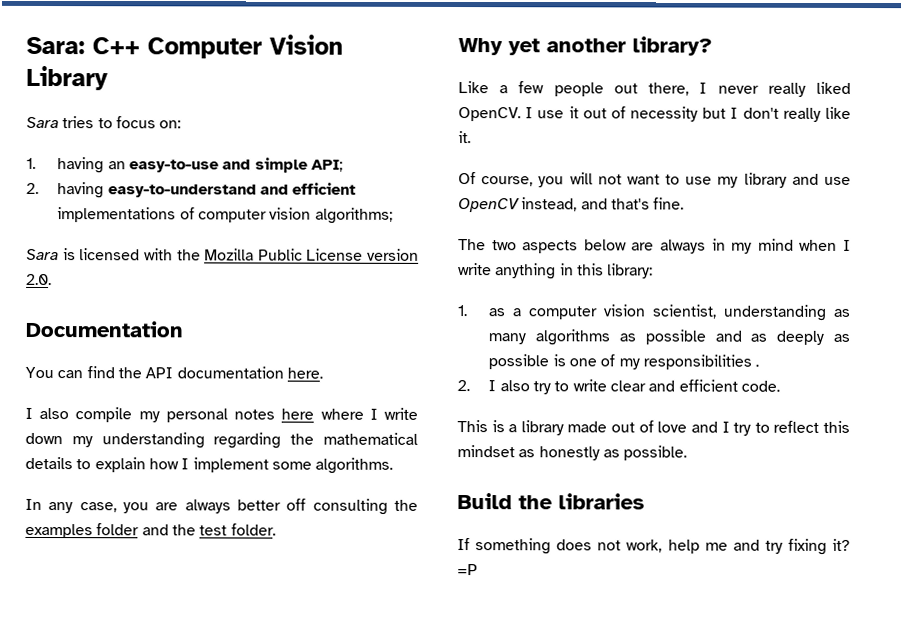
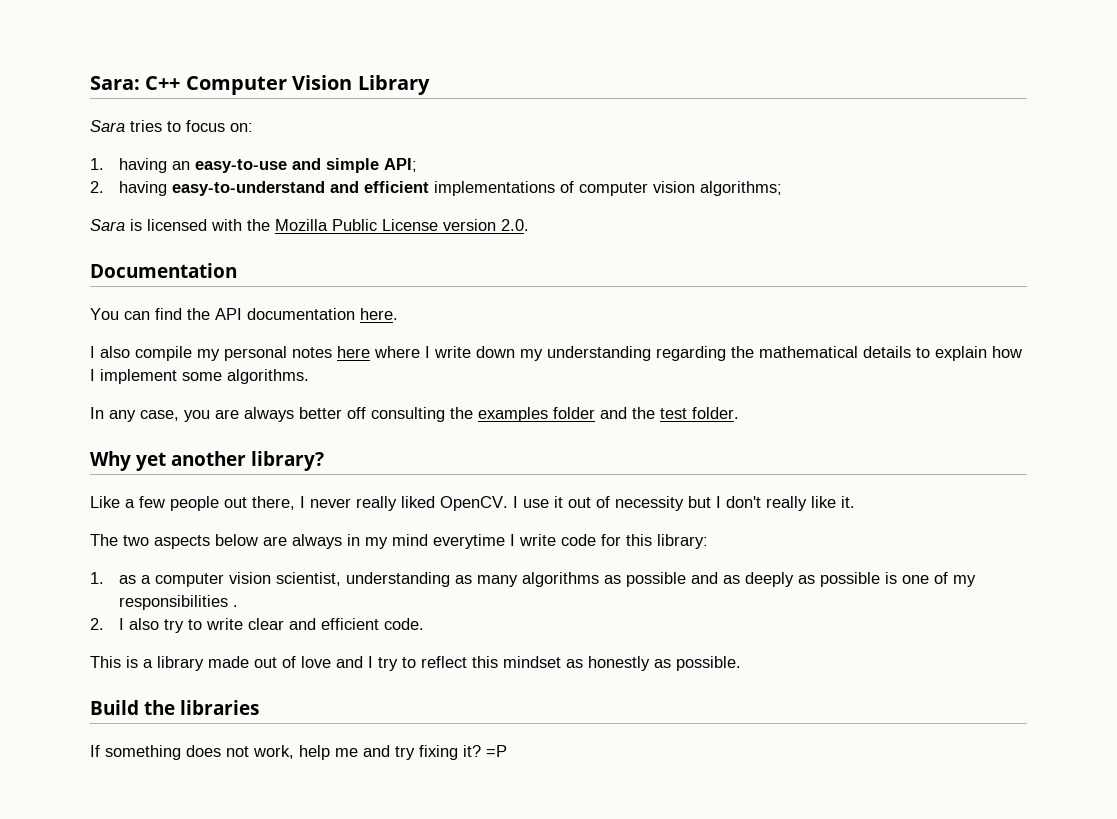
[458,172,851,188] [458,197,685,213] // Of course, you will not want to use my library and use OpenCV instead, and that's fine. -> (855, 502) none
[799,239,852,251] [458,263,574,280] when I write anything in -> [433,534,621,549] everytime I write code for

